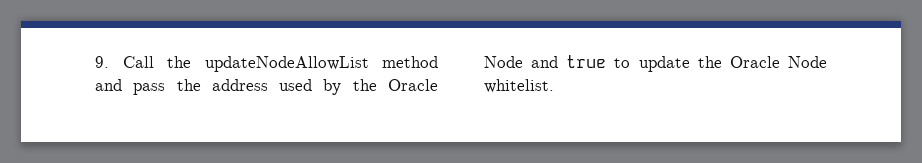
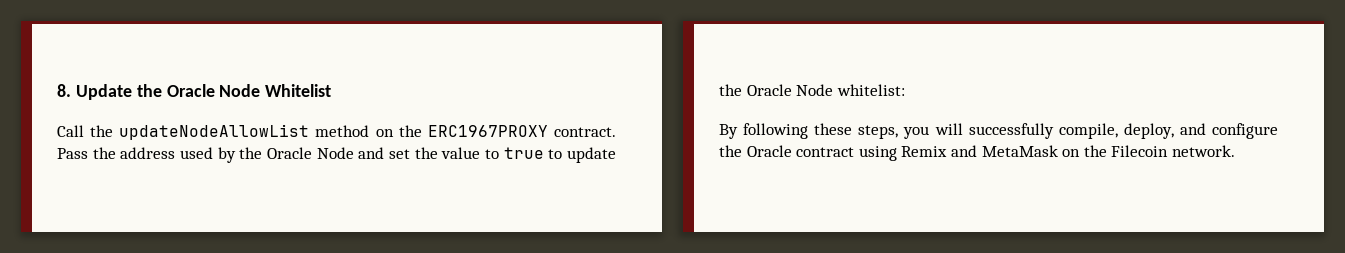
[95,56,438,72] [95,79,166,95] 9. Call the updateNodeAllowList method and pass -> [57,84,332,100] [57,124,617,140] [57,148,88,159] 8. Update the Oracle Node Whitelist // Call the updateNodeAllowList method on the ERC1967PROXY contract. Pass
(559, 62) none -> [389,147,500,159] set the value to
[484,79,554,93] whitelist. -> [836,84,905,96] [719,123,1278,139] [719,145,1235,161] whitelist: // By following these steps, you will successfully compile, deploy, and configure the Oracle contract using Remix and MetaMask on the Filecoin network.

